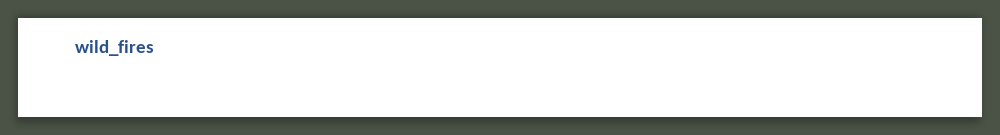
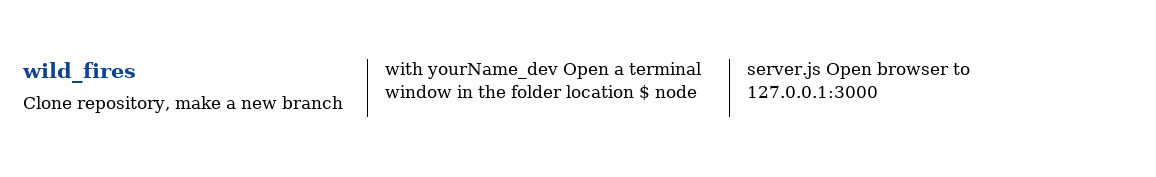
(154, 48) none -> [23,96,343,113] [385,62,701,79] [385,85,697,101] [747,62,970,79] [747,86,878,98] // Clone repository, make a new branch with yourName_dev Open a terminal window in the folder location $ node server.js Open browser to 127.0.0.1:3000

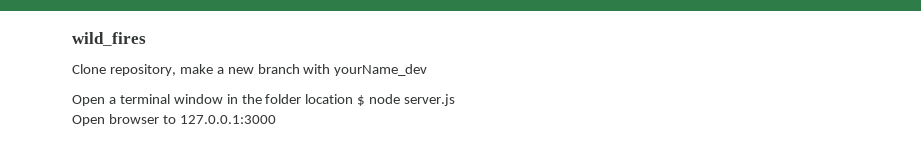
(558, 70) none -> (428, 70) //
(821, 70) none -> (456, 100) //

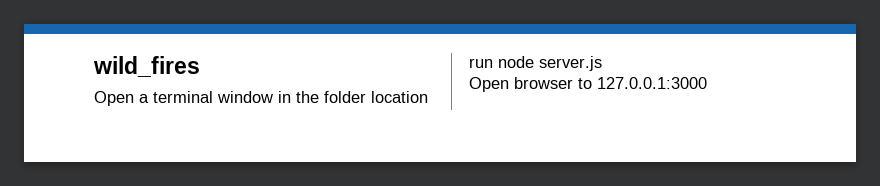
[72,64,428,76] // Clone repository, make a new branch with yourName_dev -> (200, 66) none
[357,95,366,106] $ -> [469,58,493,68] run

